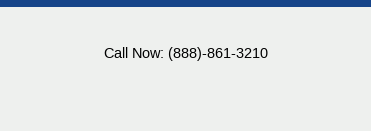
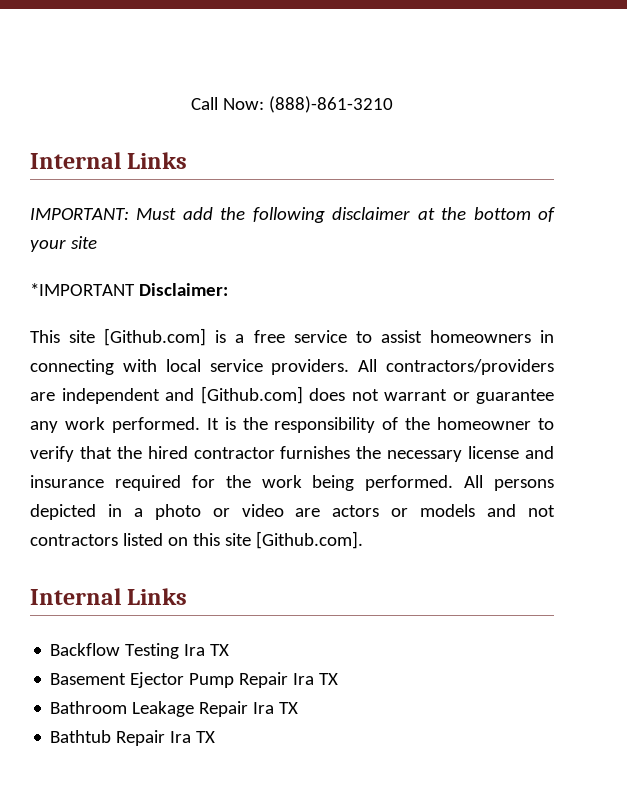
(268, 54) none -> [30,152,188,169] [30,207,556,223] [30,236,97,252] [30,283,228,296] [30,328,554,346] [30,359,554,375] [30,386,554,404] [30,417,554,433] [30,446,554,462] [30,475,554,491] [30,504,556,520] [30,531,363,549] [30,588,188,605] [50,643,230,659] [50,672,339,688] [50,701,299,717] [50,730,216,746] // Internal Links // IMPORTANT: Must add the following disclaimer at the bottom of your site // *IMPORTANT Disclaimer: // This site [Github.com] is a free service to assist homeowners in connecting with local service providers. All contractors/providers are independent and [Github.com] does not warrant or guarantee any work performed. It is the responsibility of the homeowner to verify that the hired contractor furnishes the necessary license and insurance required for the work being performed. All persons depicted in a photo or video are actors or models and not contractors listed on this site [Github.com]. // Internal Links // Backflow Testing Ira TX // Basement Ejector Pump Repair Ira TX // Bathroom Leakage Repair Ira TX // Bathtub Repair Ira TX

